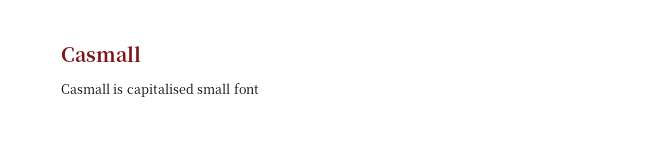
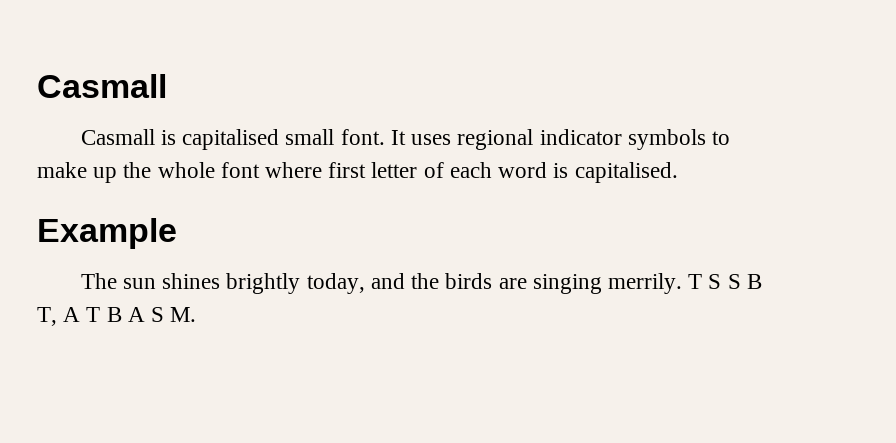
[233,83,259,94] font -> [340,129,730,150] [37,162,678,183] [37,218,177,249] [80,273,762,294] [37,307,197,326] font. It uses regional indicator symbols to make up the whole font where first letter of each word is capitalised. // Example // The sun shines brightly today, and the birds are singing merrily. T S S B T, A T B A S M.

